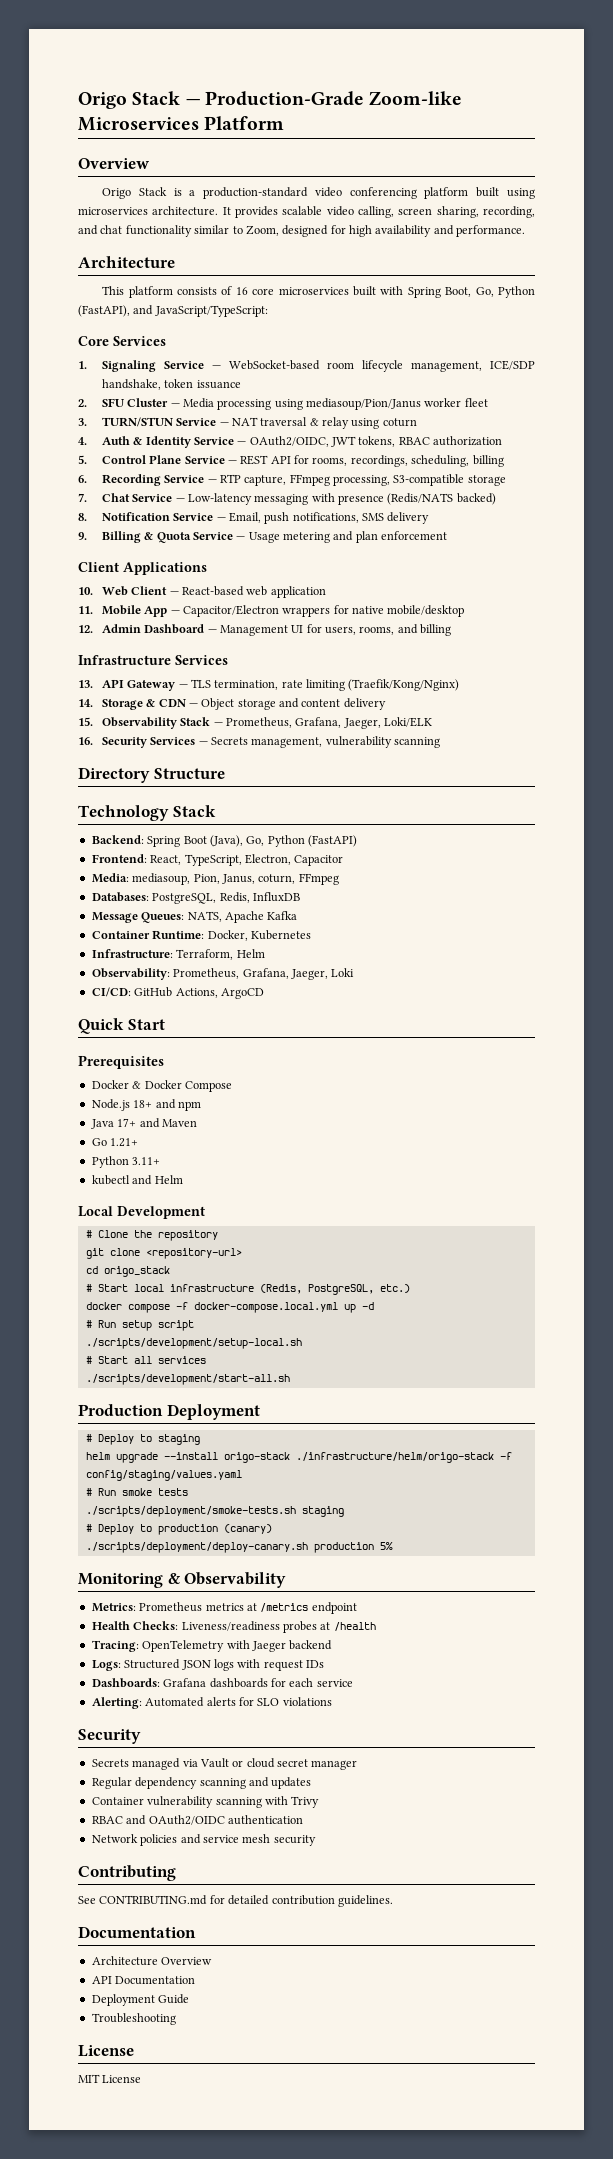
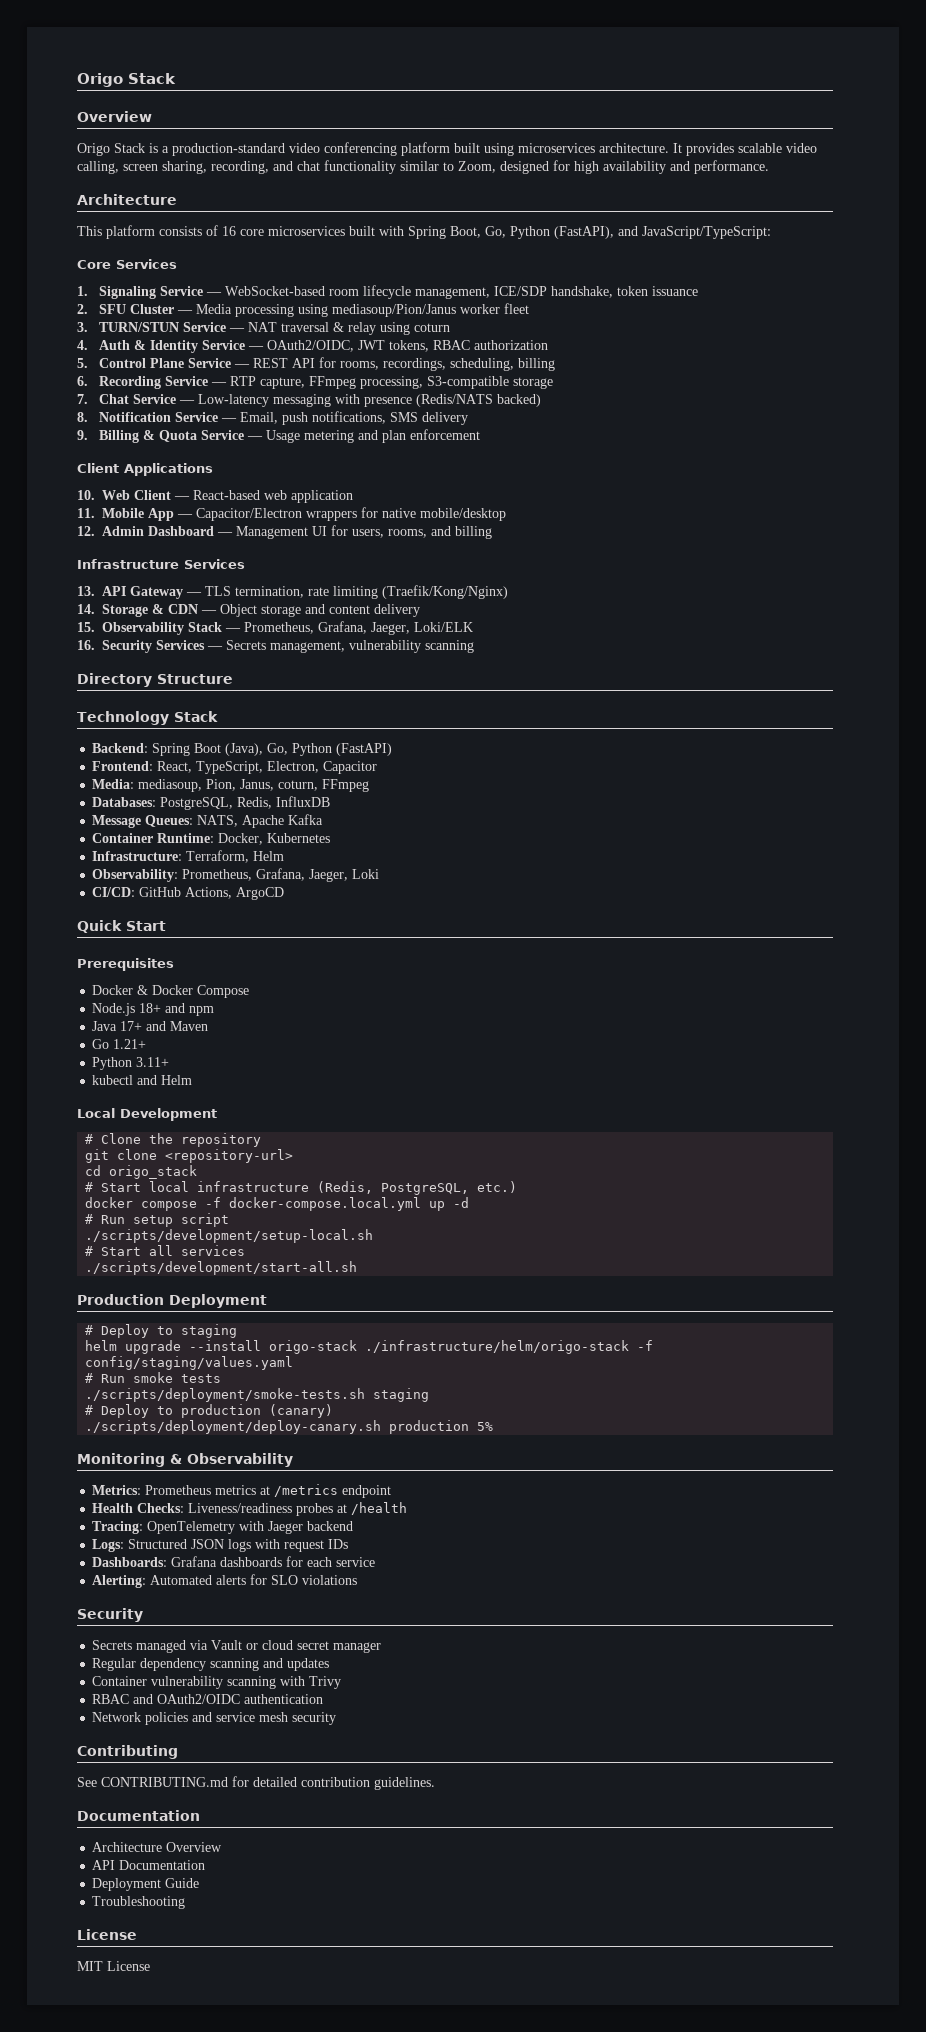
[78,91,463,109] [78,116,285,131] Origo Stack — Production-Grade Zoom-like Microservices Platform -> [77,73,176,87] Origo Stack

